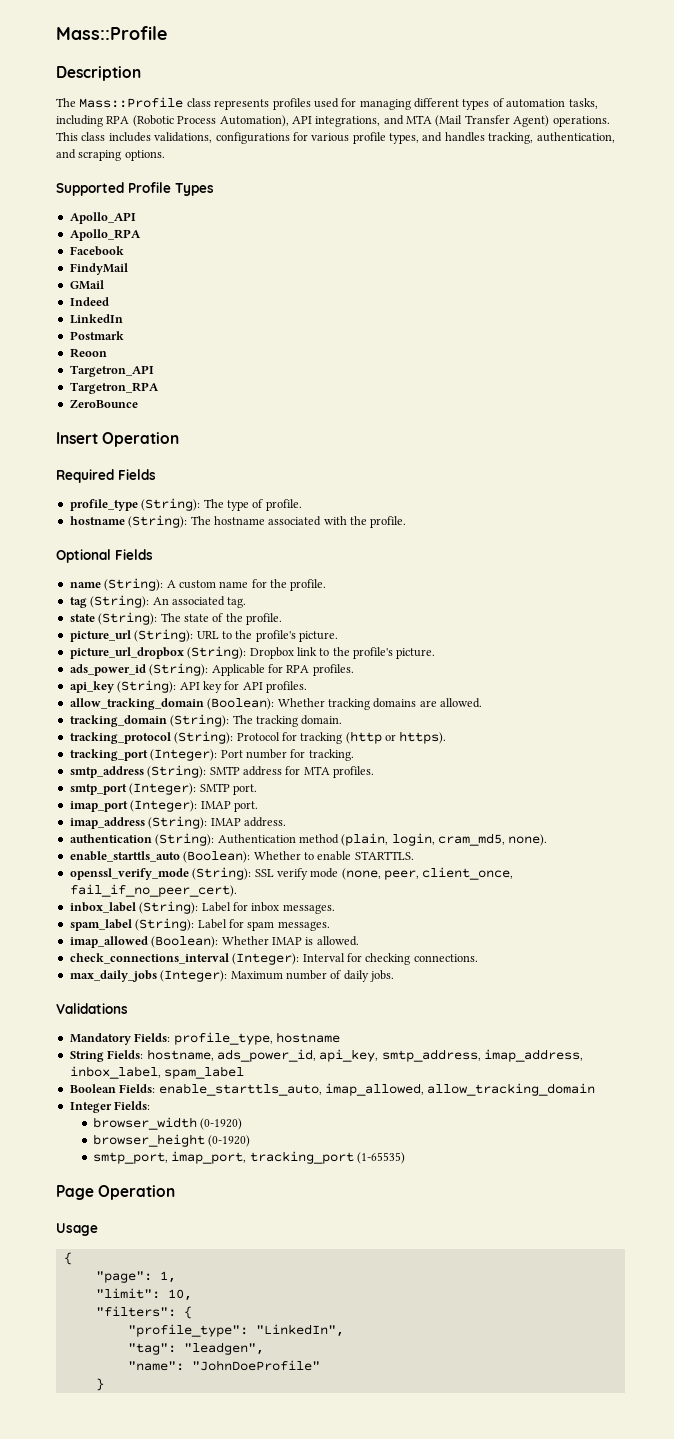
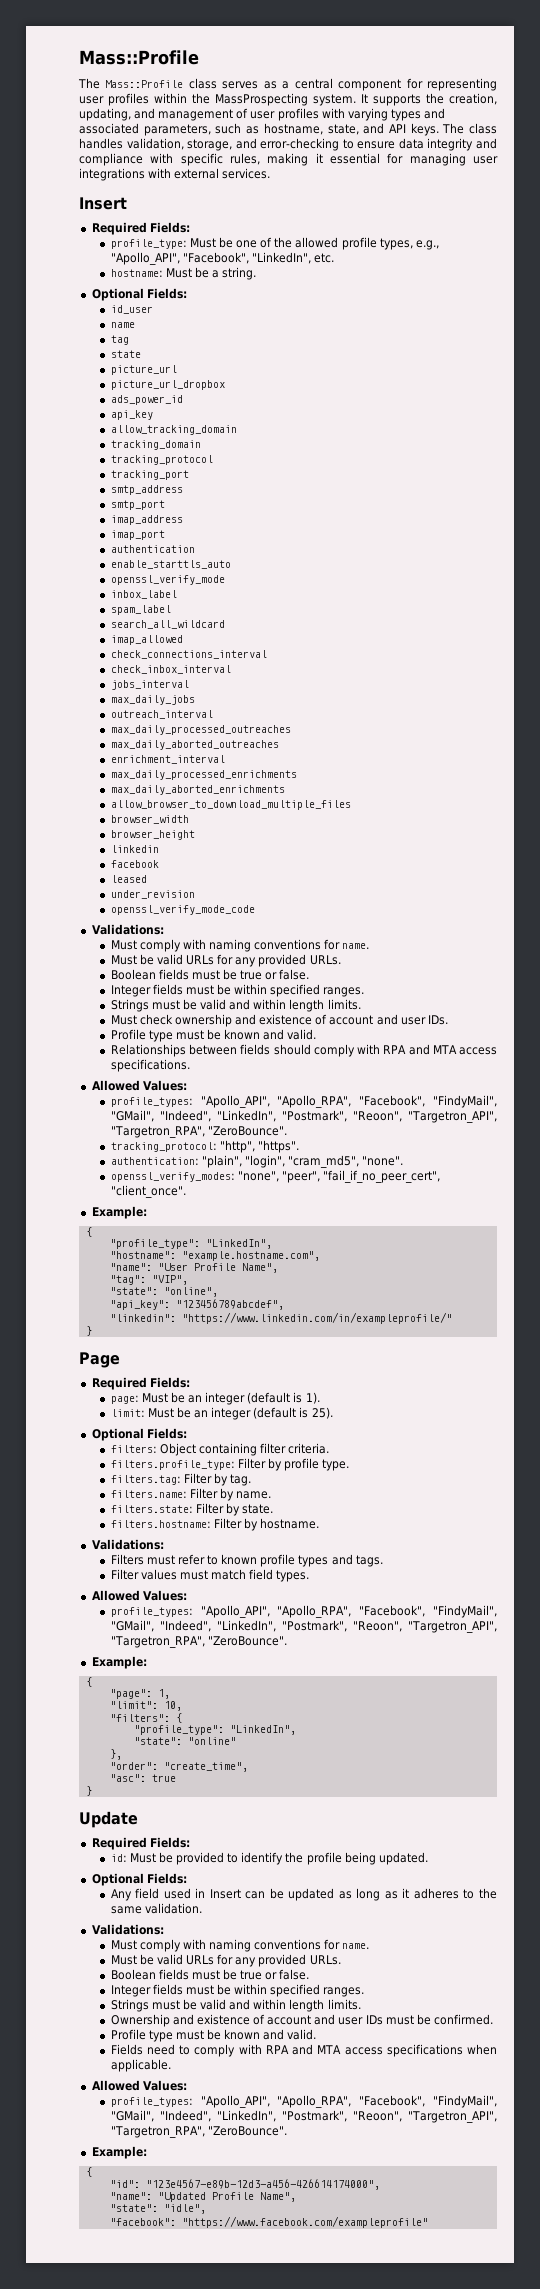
[56,26,167,40] [56,66,141,81] Mass::Profile // Description -> [79,50,199,65] Mass::Profile
[214,98,598,110] [56,115,610,127] [56,132,615,144] [56,149,165,161] [56,182,214,196] [69,212,136,224] [69,229,141,241] [69,246,124,256] [69,263,128,275] [69,280,104,290] [69,297,109,306] [69,314,123,324] [69,331,124,340] [69,348,107,358] [69,365,154,377] [69,382,159,394] [69,399,138,408] [56,432,180,447] [56,469,156,483] [69,498,302,511] [69,515,407,528] [56,549,153,563] [69,578,327,591] [69,595,247,608] [69,612,282,625] [69,629,338,642] [69,646,436,659] [69,663,354,676] [69,680,307,693] [69,698,482,710] [69,714,343,727] [69,731,447,744] [69,749,354,761] [69,765,374,778] [69,783,257,795] [69,800,258,812] [69,816,286,829] [69,833,548,846] [69,851,414,863] [69,867,514,880] [69,884,237,897] [69,901,335,914] [69,918,330,931] [69,936,359,948] [69,953,478,965] [69,970,394,982] [56,1003,128,1014] [69,1032,340,1045] [69,1049,583,1062] [69,1066,245,1079] [69,1083,596,1096] [69,1101,151,1113] [92,1117,243,1130] [92,1134,251,1147] [92,1151,406,1164] [56,1185,176,1200] [56,1223,98,1236] represents profiles used for managing different types of automation tasks, including RPA (Robotic Process Automation), API integrations, and MTA (Mail Transfer Agent) operations. This class includes validations, configurations for various profile types, and handles tracking, authentication, and scraping options. // Supported Profile Types // Apollo_API // Apollo_RPA // Facebook // FindyMail // GMail // Indeed // LinkedIn // Postmark // Reoon // Targetron_API // Targetron_RPA // ZeroBounce // Insert Operation // Required Fields // profile_type (String): The type of profile. // hostname (String): The hostname associated with the profile. // Optional Fields // name (String): A custom name for the profile. // tag (String): An associated tag. // state (String): The state of the profile. // picture_url (String): URL to the profile's picture. // picture_url_dropbox (String): Dropbox link to the profile's picture. // ads_power_id (String): Applicable for RPA profiles. // api_key (String): API key for API profiles. // allow_tracking_domain (Boolean): Whether tracking domains are allowed. // tracking_domain (String): The tracking domain. // tracking_protocol (String): Protocol for tracking (http or https). // tracking_port (Integer): Port number for tracking. // smtp_address (String): SMTP address for MTA profiles. // smtp_port (Integer): SMTP port. // imap_port (Integer): IMAP port. // imap_address (String): IMAP address. // authentication (String): Authentication method (plain, login, cram_md5, none). // enable_starttls_auto (Boolean): Whether to enable STARTTLS. // openssl_verify_mode (String): SSL verify mode (none, peer, client_once, fail_if_no_peer_cert). // inbox_label (String): Label for inbox messages. // spam_label (String): Label for spam messages. // imap_allowed (Boolean): Whether IMAP is allowed. // check_connections_interval (Integer): Interval for checking connections. // max_daily_jobs (Integer): Maximum number of daily jobs. // Validations // Mandatory Fields: profile_type, hostname // String Fields: hostname, ads_power_id, api_key, smtp_address, imap_address, inbox_label, spam_label // Boolean Fields: enable_starttls_auto, imap_allowed, allow_tracking_domain // Integer Fields: // browser_width (0-1920) // browser_height (0-1920) // smtp_port, imap_port, tracking_port (1-65535) // Page Operation // Usage -> [222,78,497,91] [79,93,497,106] [79,108,445,121] [79,123,497,136] [79,138,497,151] [79,153,498,166] [79,168,271,181] [79,197,127,210] [91,222,190,235] [110,237,439,250] [110,252,335,265] [110,267,257,280] [91,288,187,301] [110,305,153,314] [110,322,135,328] [110,335,129,345] [110,350,141,358] [110,365,177,375] [110,380,225,390] [110,395,183,405] [110,410,153,420] [110,425,237,435] [110,440,201,450] [110,455,213,465] [110,470,189,480] [110,485,183,495] [110,500,165,510] [110,515,183,525] [110,530,165,540] [110,545,195,553] [110,560,231,569] [110,575,225,585] [110,590,177,599] [110,605,171,615] [110,620,225,629] [110,635,183,645] [110,650,267,659] [110,665,231,674] [110,680,189,690] [110,695,195,705] [110,710,213,719] [110,725,291,735] [110,740,279,750] [110,755,225,764] [110,770,297,780] [110,785,285,795] [110,800,351,810] [110,815,189,824] [110,830,195,840] [110,845,159,853] [110,860,159,868] [110,875,147,883] [110,890,195,899] [110,905,255,915] [91,924,164,935] [110,939,370,952] [110,954,341,967] [110,969,310,980] [110,984,365,997] [110,999,361,1012] [110,1014,448,1027] [110,1029,317,1042] [110,1044,497,1057] [110,1059,190,1072] [91,1080,187,1091] [110,1095,497,1108] [110,1110,498,1123] [110,1126,287,1138] [110,1140,300,1153] [110,1155,404,1168] [110,1170,441,1183] [110,1185,186,1198] [91,1206,147,1219] [85,1227,92,1237] [109,1239,272,1249] [109,1251,320,1261] [109,1263,278,1273] [109,1275,188,1285] [109,1287,218,1297] [109,1299,284,1310] [109,1312,452,1324] [85,1326,92,1336] [79,1352,120,1368] [91,1377,190,1390] [110,1392,320,1405] [110,1407,333,1420] [91,1428,187,1441] [110,1443,330,1456] [110,1458,350,1471] [110,1473,252,1486] [110,1488,272,1501] [110,1503,274,1516] [110,1518,320,1531] [91,1539,164,1550] [110,1554,383,1567] [110,1569,310,1582] [91,1590,187,1601] [110,1605,497,1618] [110,1620,498,1633] [110,1636,287,1648] [91,1656,147,1669] serves as a central component for representing user profiles within the MassProspecting system. It supports the creation, updating, and management of user profiles with varying types and associated parameters, such as hostname, state, and API keys. The class handles validation, storage, and error-checking to ensure data integrity and compliance with specific rules, making it essential for managing user integrations with external services. // Insert // Required Fields: // profile_type: Must be one of the allowed profile types, e.g., "Apollo_API", "Facebook", "LinkedIn", etc. // hostname: Must be a string. // Optional Fields: // id_user // name // tag // state // picture_url // picture_url_dropbox // ads_power_id // api_key // allow_tracking_domain // tracking_domain // tracking_protocol // tracking_port // smtp_address // smtp_port // imap_address // imap_port // authentication // enable_starttls_auto // openssl_verify_mode // inbox_label // spam_label // search_all_wildcard // imap_allowed // check_connections_interval // check_inbox_interval // jobs_interval // max_daily_jobs // outreach_interval // max_daily_processed_outreaches // max_daily_aborted_outreaches // enrichment_interval // max_daily_processed_enrichments // max_daily_aborted_enrichments // allow_browser_to_download_multiple_files // browser_width // browser_height // linkedin // facebook // leased // under_revision // openssl_verify_mode_code // Validations: // Must comply with naming conventions for name. // Must be valid URLs for any provided URLs. // Boolean fields must be true or false. // Integer fields must be within specified ranges. // Strings must be valid and within length limits. // Must check ownership and existence of account and user IDs. // Profile type must be known and valid. // Relationships between fields should comply with RPA and MTA access specifications. // Allowed Values: // profile_types: "Apollo_API", "Apollo_RPA", "Facebook", "FindyMail", "GMail", "Indeed", "LinkedIn", "Postmark", "Reoon", "Targetron_API", "Targetron_RPA", "ZeroBounce". // tracking_protocol: "http", "https". // authentication: "plain", "login", "cram_md5", "none". // openssl_verify_modes: "none", "peer", "fail_if_no_peer_cert", "client_once". // Example: // { // "profile_type": "LinkedIn", // "hostname": "example.hostname.com", // "name": "User Profile Name", // "tag": "VIP", // "state": "online", // "api_key": "123456789abcdef", // "linkedin": "https://www.linkedin.com/in/exampleprofile/" // } // Page // Required Fields: // page: Must be an integer (default is 1). // limit: Must be an integer (default is 25). // Optional Fields: // filters: Object containing filter criteria. // filters.profile_type: Filter by profile type. // filters.tag: Filter by tag. // filters.name: Filter by name. // filters.state: Filter by state. // filters.hostname: Filter by hostname. // Validations: // Filters must refer to known profile types and tags. // Filter values must match field types. // Allowed Values: // profile_types: "Apollo_API", "Apollo_RPA", "Facebook", "FindyMail", "GMail", "Indeed", "LinkedIn", "Postmark", "Reoon", "Targetron_API", "Targetron_RPA", "ZeroBounce". // Example:
[127,1342,264,1355] [127,1360,320,1371] [95,1378,104,1391] "tag": "leadgen", // "name": "JohnDoeProfile" // } -> [133,1737,236,1745] [109,1749,122,1760] [109,1762,248,1772] [109,1774,176,1782] [85,1786,92,1796] [79,1811,138,1828] [91,1837,190,1850] [110,1852,428,1865] [91,1873,187,1886] [110,1888,498,1901] [110,1903,202,1914] [91,1924,164,1935] [110,1939,370,1952] [110,1954,341,1967] [110,1969,310,1980] [110,1984,365,1997] [110,1999,361,2012] [110,2014,493,2027] [110,2029,317,2042] [110,2044,497,2057] [110,2059,171,2072] [91,2080,187,2091] [110,2095,497,2108] [110,2110,498,2123] [110,2126,287,2138] [91,2146,147,2159] [85,2167,92,2177] [109,2179,380,2190] [109,2192,296,2202] [109,2204,206,2214] [109,2216,428,2228] "state": "online" // }, // "order": "create_time", // "asc": true // } // Update // Required Fields: // id: Must be provided to identify the profile being updated. // Optional Fields: // Any field used in Insert can be updated as long as it adheres to the same validation. // Validations: // Must comply with naming conventions for name. // Must be valid URLs for any provided URLs. // Boolean fields must be true or false. // Integer fields must be within specified ranges. // Strings must be valid and within length limits. // Ownership and existence of account and user IDs must be confirmed. // Profile type must be known and valid. // Fields need to comply with RPA and MTA access specifications when applicable. // Allowed Values: // profile_types: "Apollo_API", "Apollo_RPA", "Facebook", "FindyMail", "GMail", "Indeed", "LinkedIn", "Postmark", "Reoon", "Targetron_API", "Targetron_RPA", "ZeroBounce". // Example: // { // "id": "123e4567-e89b-12d3-a456-426614174000", // "name": "Updated Profile Name", // "state": "idle", // "facebook": "https://www.facebook.com/exampleprofile"

